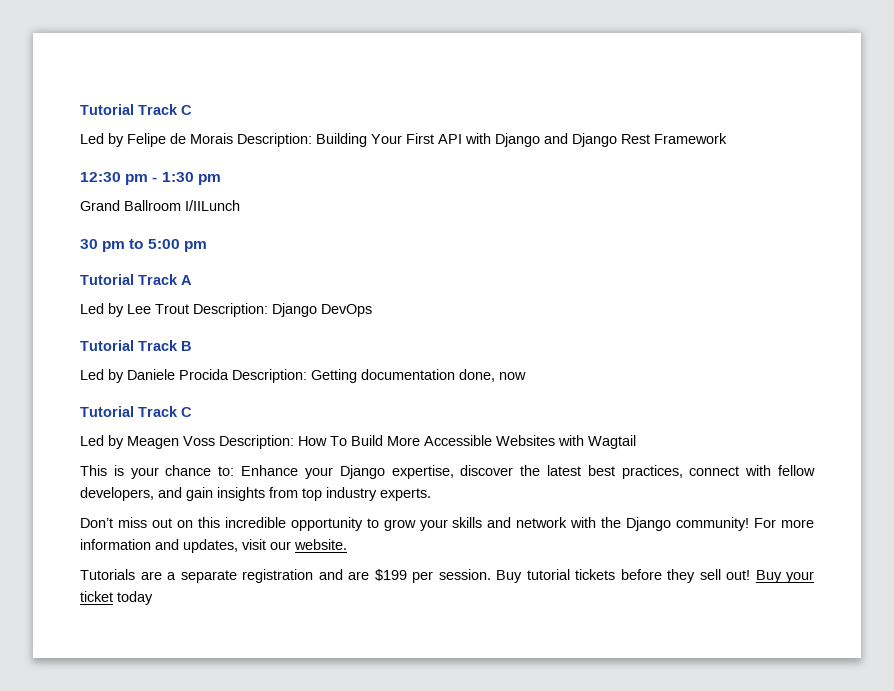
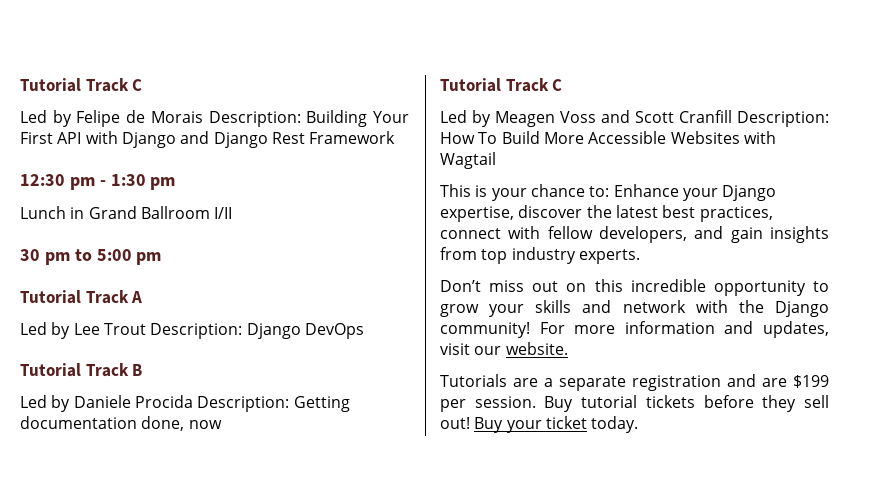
(221, 179) none -> [20,206,85,219] Lunch in
[185,200,240,211] I/IILunch -> [214,207,233,219] I/II
(215, 441) none -> [601,110,732,123] and Scott Cranfill
[117,591,153,605] today -> [591,416,639,433] today.

